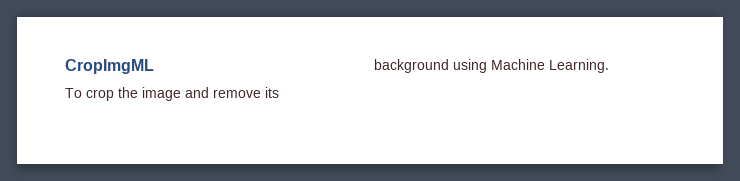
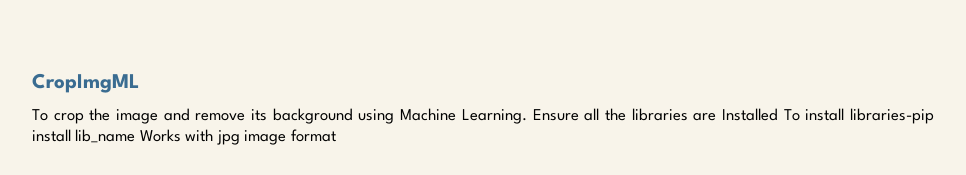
(609, 66) none -> [532,108,935,124] [32,129,336,145] Ensure all the libraries are Installed To install libraries-pip install lib_name Works with jpg image format

